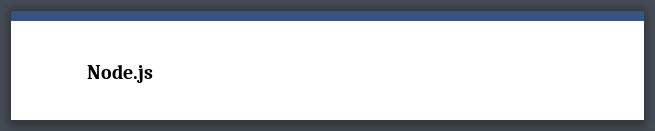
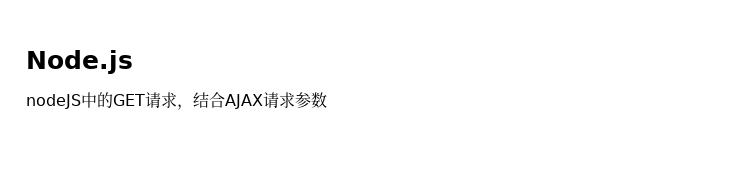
(153, 73) none -> [26,92,327,110] // nodeJS中的GET请求，结合AJAX请求参数

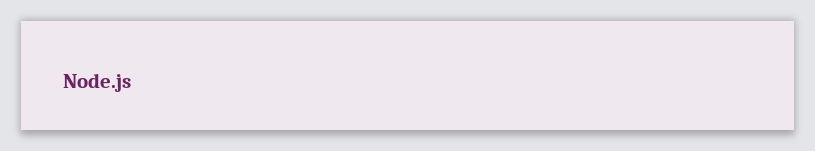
[26,92,327,110] // nodeJS中的GET请求，结合AJAX请求参数 -> (131, 82) none

